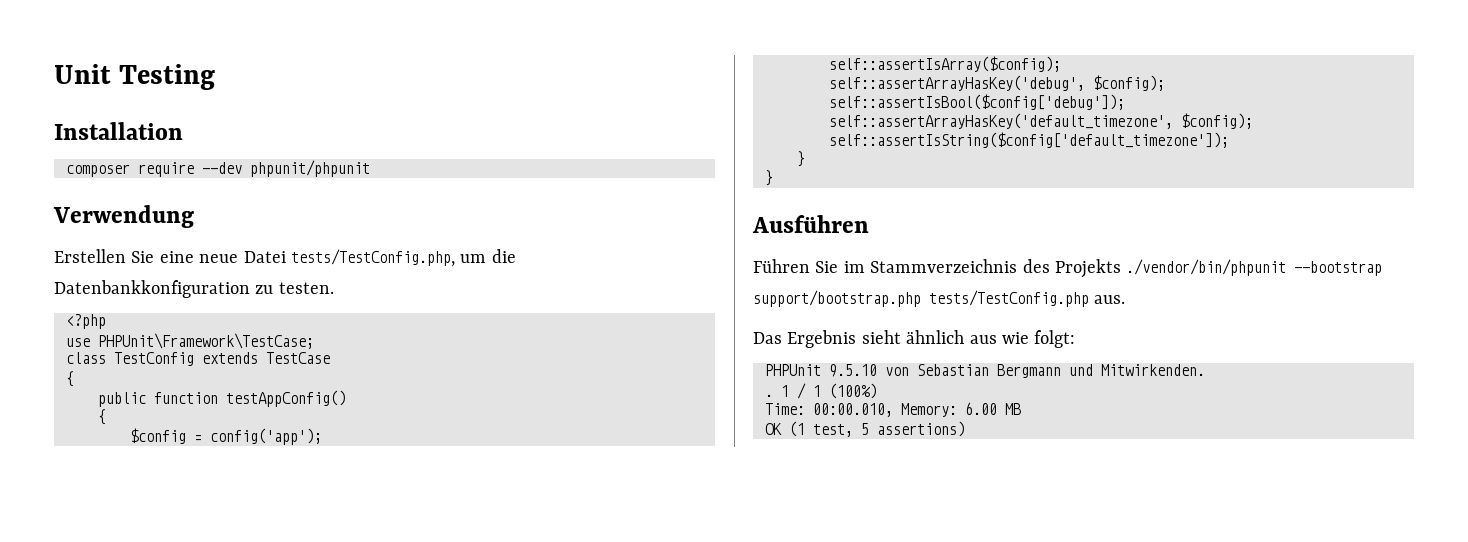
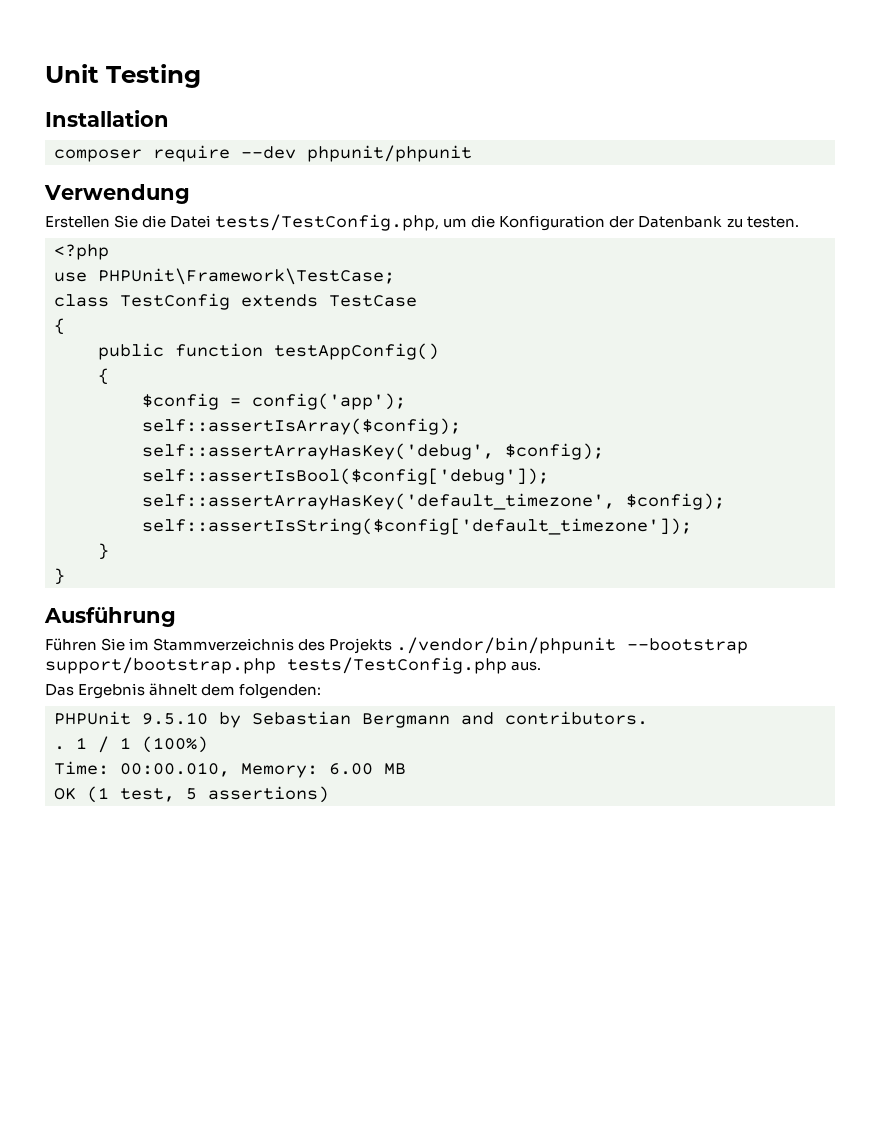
[159,251,239,263] eine neue -> [142,215,167,228] die
[54,280,250,298] Datenbankkonfiguration -> [499,215,723,231] Konfiguration der Datenbank
[752,215,869,233] Ausführen -> [44,607,176,627] Ausführung
[861,330,1076,348] sieht ähnlich aus wie folgt: -> [149,683,322,699] ähnelt dem folgenden:
[885,367,909,376] von -> [219,712,241,728] by
[1069,364,1205,376] und Mitwirkenden. -> [461,711,648,725] and contributors.

